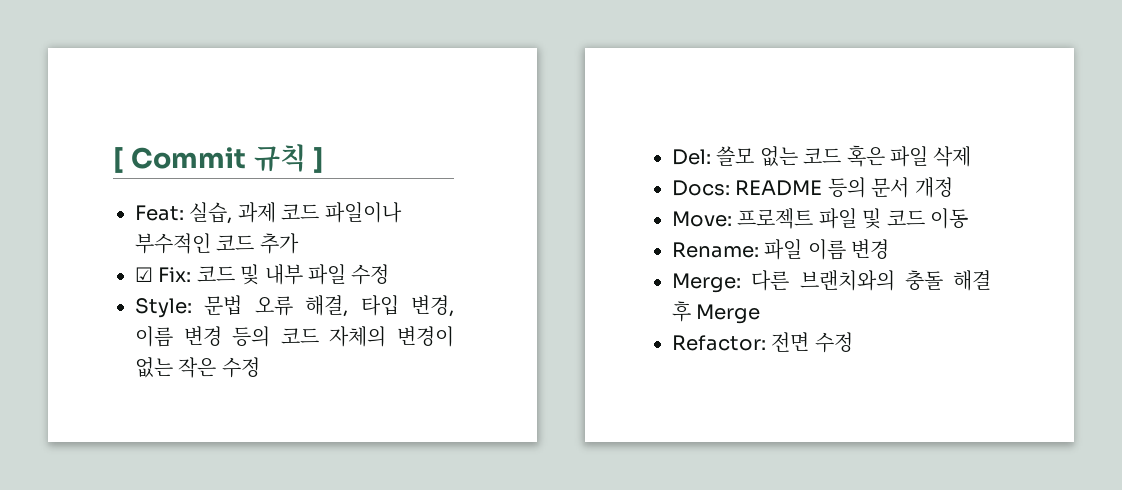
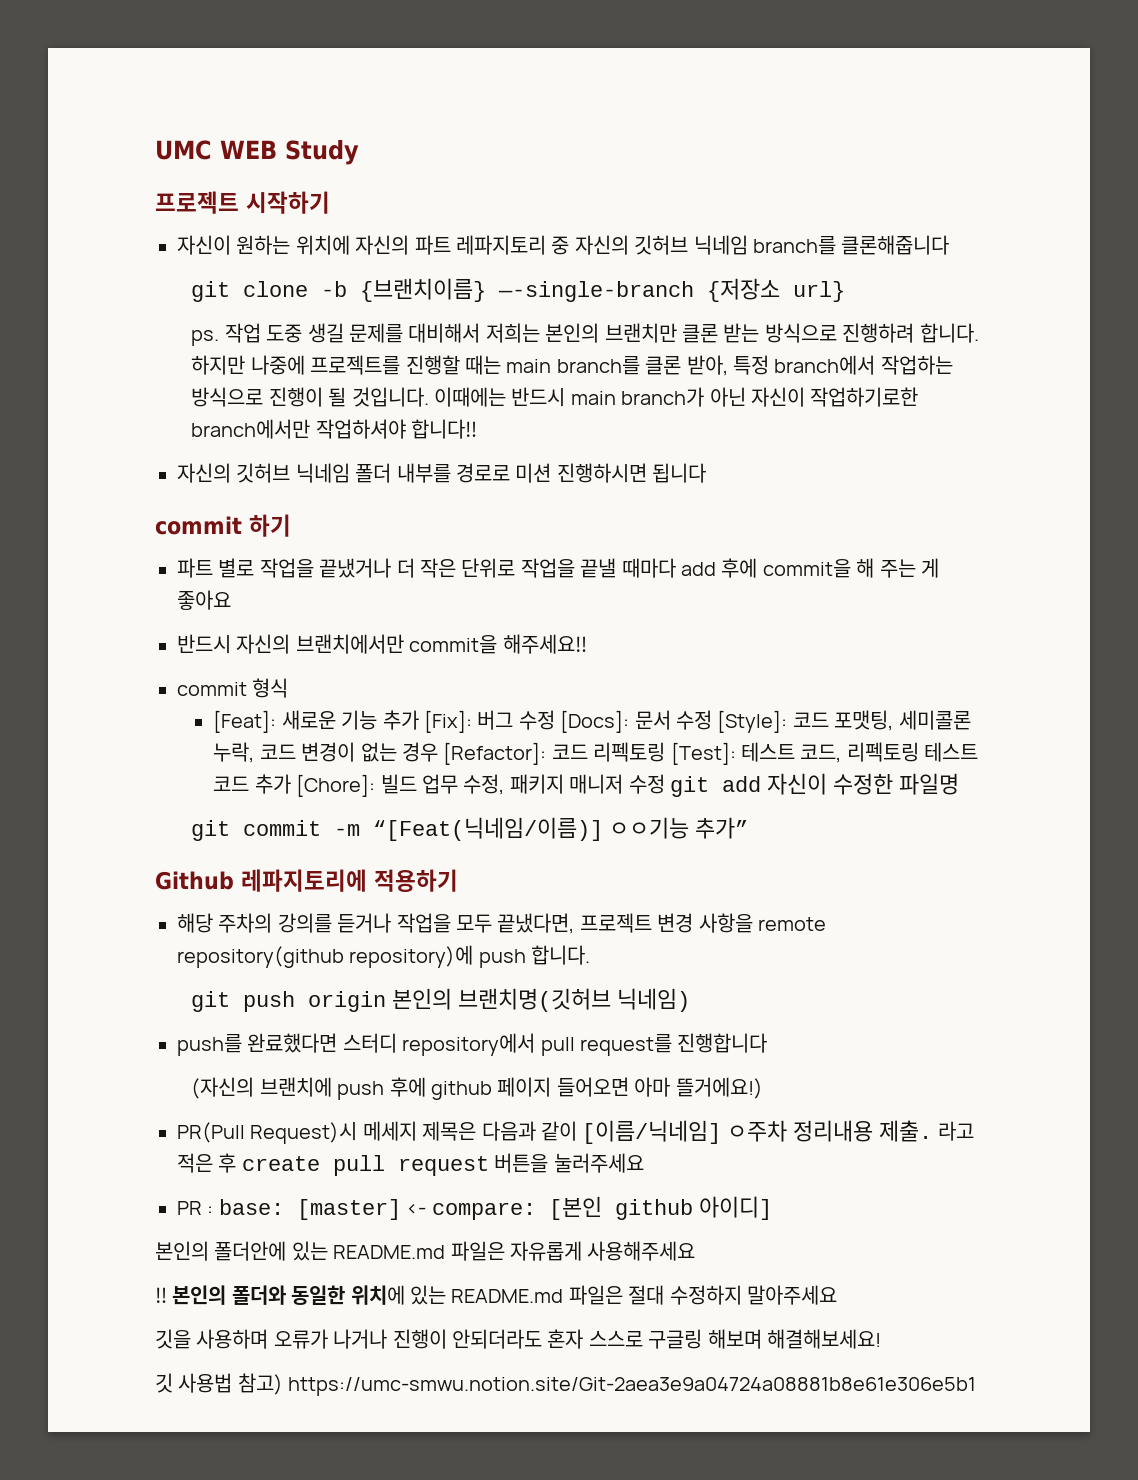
[113,144,324,173] [135,202,402,224] [135,233,299,254] [135,264,390,285] [135,295,454,318] [135,326,454,347] [135,357,260,378] [672,145,972,167] [672,177,953,198] [672,208,968,229] [672,239,890,260] [672,270,991,293] [672,301,761,324] [672,332,853,353] [ Commit 규칙 ] // Feat: 실습, 과제 코드 파일이나 부수적인 코드 추가 // ☑ Fix: 코드 및 내부 파일 수정 // Style: 문법 오류 해결, 타입 변경, 이름 변경 등의 코드 자체의 변경이 없는 작은 수정 // Del: 쓸모 없는 코드 혹은 파일 삭제 // Docs: README 등의 문서 개정 // Move: 프로젝트 파일 및 코드 이동 // Rename: 파일 이름 변경 // Merge: 다른 브랜치와의 충돌 해결 후 Merge // Refactor: 전면 수정 -> [155,140,359,165] [155,191,330,214] [177,235,950,255] [191,278,846,302] [191,323,979,346] [191,355,953,376] [191,387,919,407] [191,419,478,439] [177,463,707,483] [155,514,291,537] [177,558,939,578] [177,590,231,610] [177,634,587,654] [177,678,289,698] [213,710,971,733] [213,742,979,765] [213,773,959,797] [191,817,749,841] [155,869,458,892] [177,913,826,934] [177,945,591,968] [191,988,691,1012] [177,1033,768,1056] [191,1077,763,1100] [177,1120,974,1144] [177,1153,644,1176] [177,1196,772,1220] [155,1241,696,1261] [155,1285,837,1305] [155,1329,881,1349] [155,1373,977,1396] UMC WEB Study // 프로젝트 시작하기 // 자신이 원하는 위치에 자신의 파트 레파지토리 중 자신의 깃허브 닉네임 branch를 클론해줍니다 // git clone -b {브랜치이름} —-single-branch {저장소 url} // ps. 작업 도중 생길 문제를 대비해서 저희는 본인의 브랜치만 클론 받는 방식으로 진행하려 합니다. 하지만 나중에 프로젝트를 진행할 때는 main branch를 클론 받아, 특정 branch에서 작업하는 방식으로 진행이 될 것입니다. 이때에는 반드시 main branch가 아닌 자신이 작업하기로한 branch에서만 작업하셔야 합니다‼ // 자신의 깃허브 닉네임 폴더 내부를 경로로 미션 진행하시면 됩니다 // commit 하기 // 파트 별로 작업을 끝냈거나 더 작은 단위로 작업을 끝낼 때마다 add 후에 commit을 해 주는 게 좋아요 // 반드시 자신의 브랜치에서만 commit을 해주세요‼ // commit 형식 // [Feat]: 새로운 기능 추가 [Fix]: 버그 수정 [Docs]: 문서 수정 [Style]: 코드 포맷팅, 세미콜론 누락, 코드 변경이 없는 경우 [Refactor]: 코드 리펙토링 [Test]: 테스트 코드, 리펙토링 테스트 코드 추가 [Chore]: 빌드 업무 수정, 패키지 매니저 수정 git add 자신이 수정한 파일명 // git commit -m “[Feat(닉네임/이름)] ㅇㅇ기능 추가” // Github 레파지토리에 적용하기 // 해당 주차의 강의를 듣거나 작업을 모두 끝냈다면, 프로젝트 변경 사항을 remote repository(github repository)에 push 합니다. // git push origin 본인의 브랜치명(깃허브 닉네임) // push를 완료했다면 스터디 repository에서 pull request를 진행합니다 // (자신의 브랜치에 push 후에 github 페이지 들어오면 아마 뜰거에요!) // PR(Pull Request)시 메세지 제목은 다음과 같이 [이름/닉네임] ㅇ주차 정리내용 제출. 라고 적은 후 create pull request 버튼을 눌러주세요 // PR : base: [master] <- compare: [본인 github 아이디] // 본인의 폴더안에 있는 README.md 파일은 자유롭게 사용해주세요 // ‼ 본인의 폴더와 동일한 위치에 있는 README.md 파일은 절대 수정하지 말아주세요 // 깃을 사용하며 오류가 나거나 진행이 안되더라도 혼자 스스로 구글링 해보며 해결해보세요! // 깃 사용법 참고) https://umc-smwu.notion.site/Git-2aea3e9a04724a08881b8e61e306e5b1

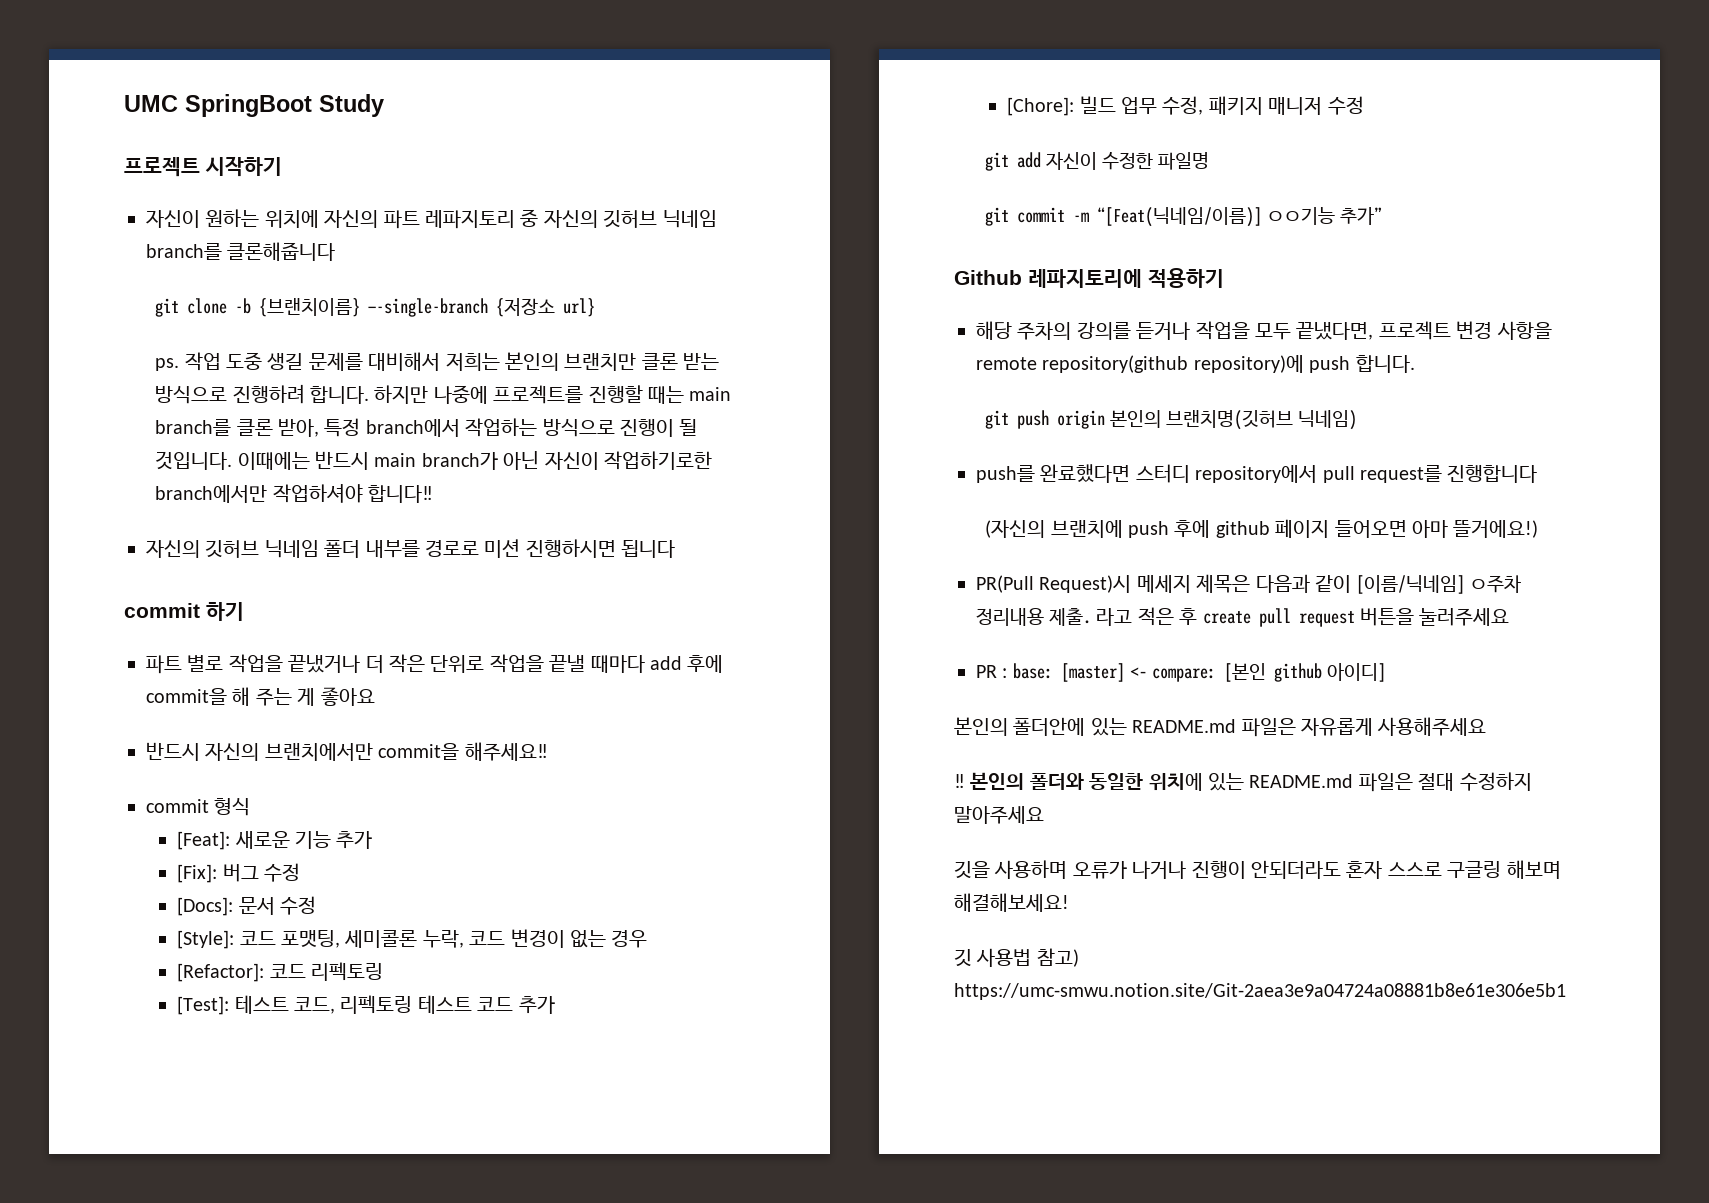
[220,140,277,159] WEB -> [185,94,312,117] SpringBoot
(419, 720) none -> (373, 840) //
(555, 720) none -> (300, 872) //
(712, 720) none -> (316, 905) //
(438, 752) none -> (648, 939) //
(666, 752) none -> (383, 971) //
(291, 784) none -> (555, 1005) //
(665, 784) none -> (1364, 105) //

